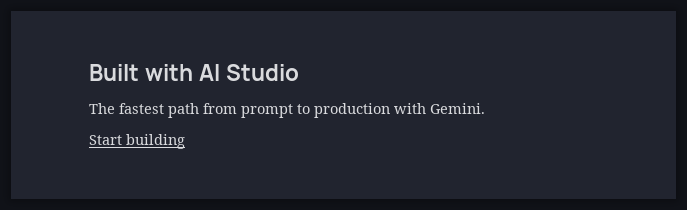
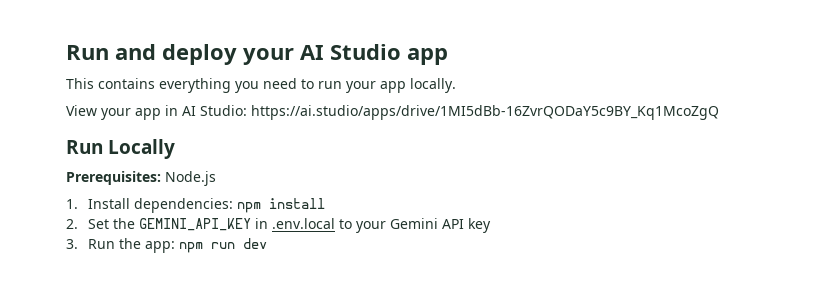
[89,64,300,81] [89,103,485,118] [89,134,185,149] Built with AI Studio // The fastest path from prompt to production with Gemini. // Start building -> [66,44,448,65] [66,78,456,93] [66,105,719,120] [66,139,176,159] [66,171,216,186] [66,198,325,213] [66,218,491,233] [66,238,267,253] Run and deploy your AI Studio app // This contains everything you need to run your app locally. // View your app in AI Studio: https://ai.studio/apps/drive/1MI5dBb-16ZvrQODaY5c9BY_Kq1McoZgQ // Run Locally // Prerequisites: Node.js // 1. Install dependencies: npm install // 2. Set the GEMINI_API_KEY in .env.local to your Gemini API key // 3. Run the app: npm run dev

